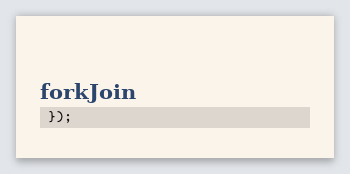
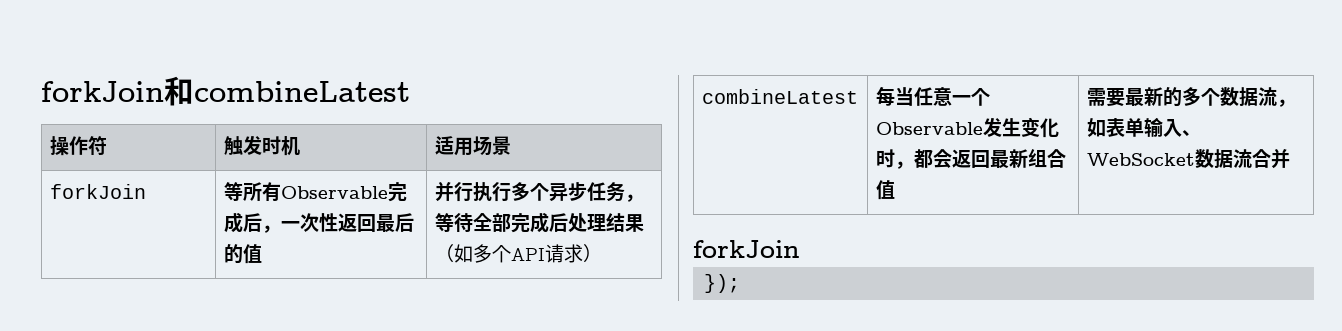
[40,83,136,103] forkJoin -> [41,76,410,106] [49,136,107,156] [223,135,300,156] [434,136,511,156] [49,184,146,199] [223,182,407,202] [223,212,414,233] [223,244,262,264] [434,181,644,202] [434,212,644,233] [434,244,602,263] [701,89,858,104] [875,86,990,106] [875,117,1059,138] [875,149,1066,169] [875,180,895,200] [1086,87,1296,107] [1086,117,1201,137] [1086,148,1290,169] [693,240,800,258] forkJoin和combineLatest // 操作符 | 触发时机 | 适用场景 // forkJoin | 等所有Observable完成后，一次性返回最后的值 | 并行执行多个异步任务，等待全部完成后处理结果（如多个API请求） // combineLatest | 每当任意一个Observable发生变化时，都会返回最新组合值 | 需要最新的多个数据流，如表单输入、WebSocket数据流合并 // forkJoin

